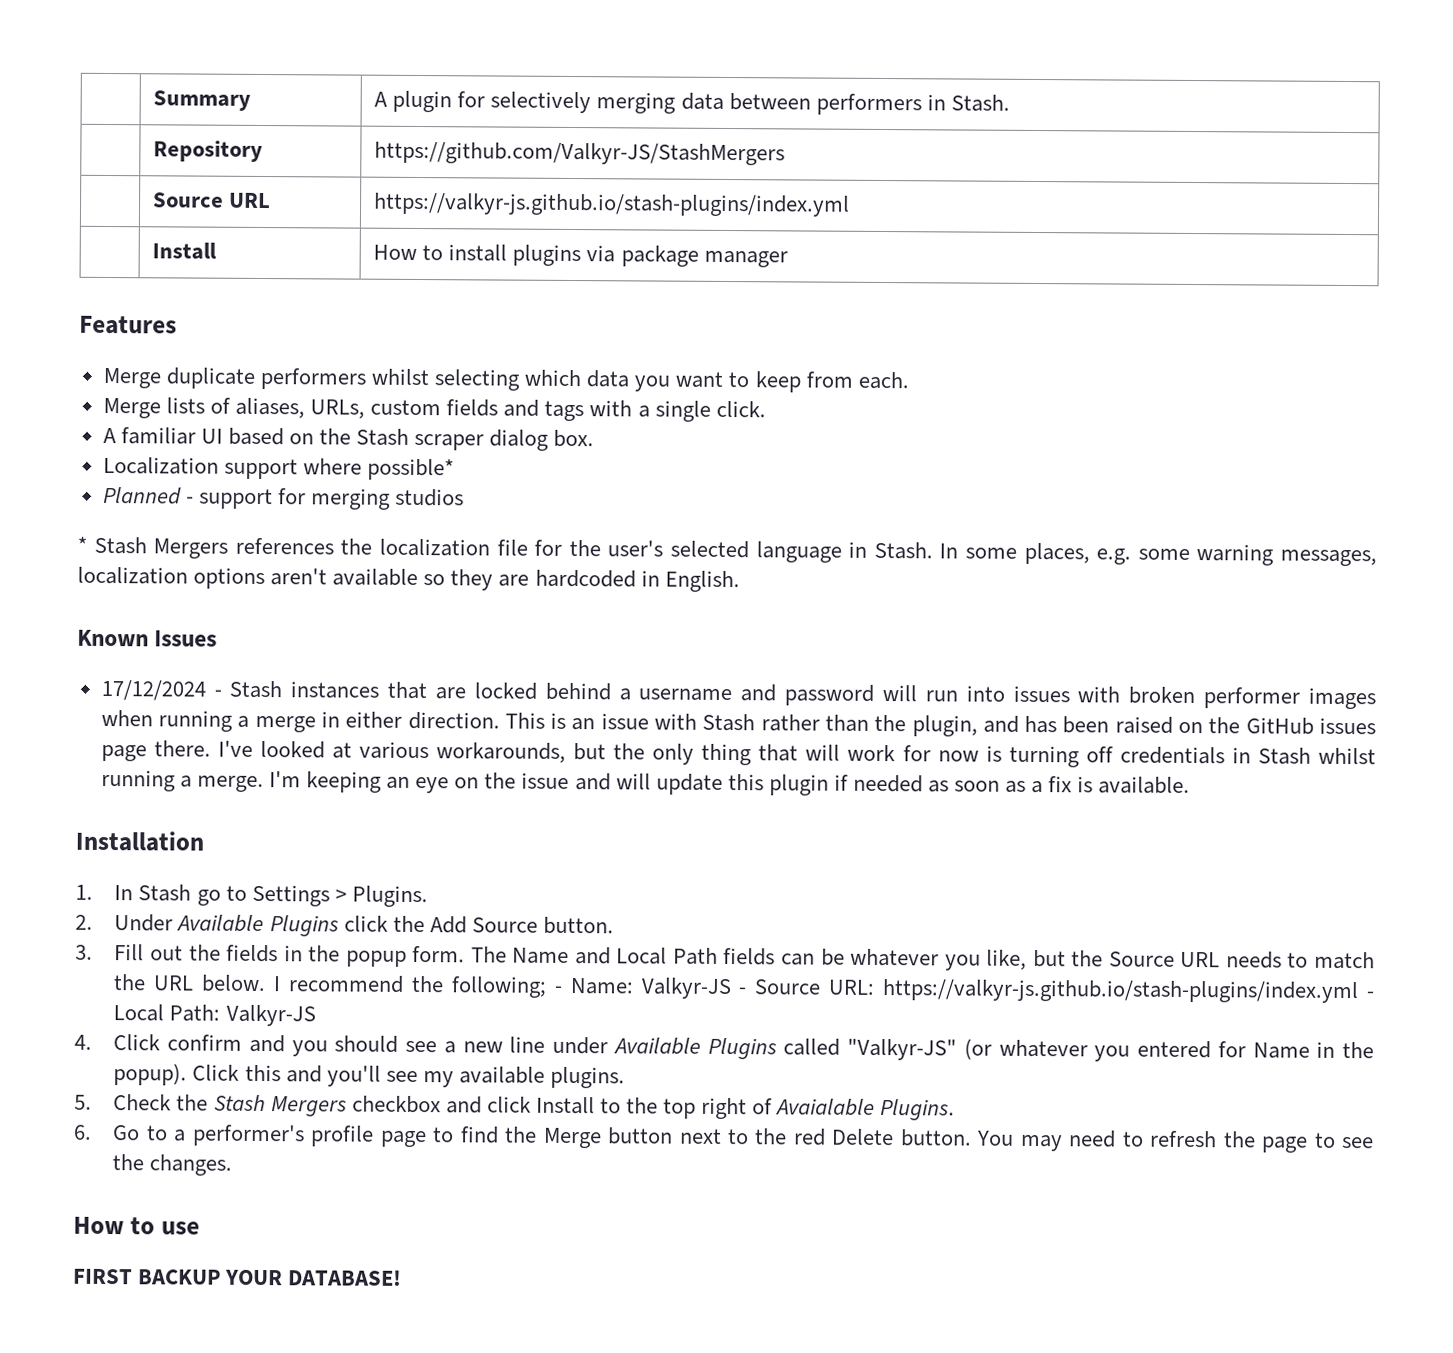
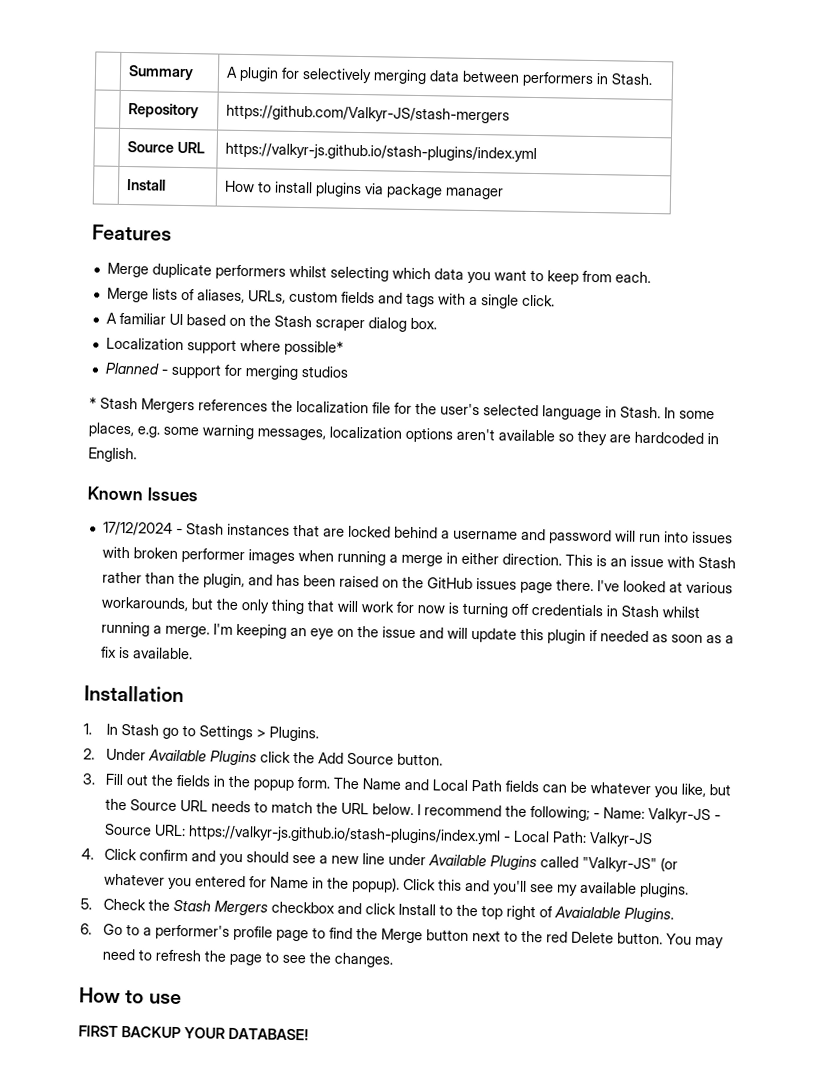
[374,141,786,166] https://github.com/Valkyr-JS/StashMergers -> [226,104,511,124] https://github.com/Valkyr-JS/stash-mergers

